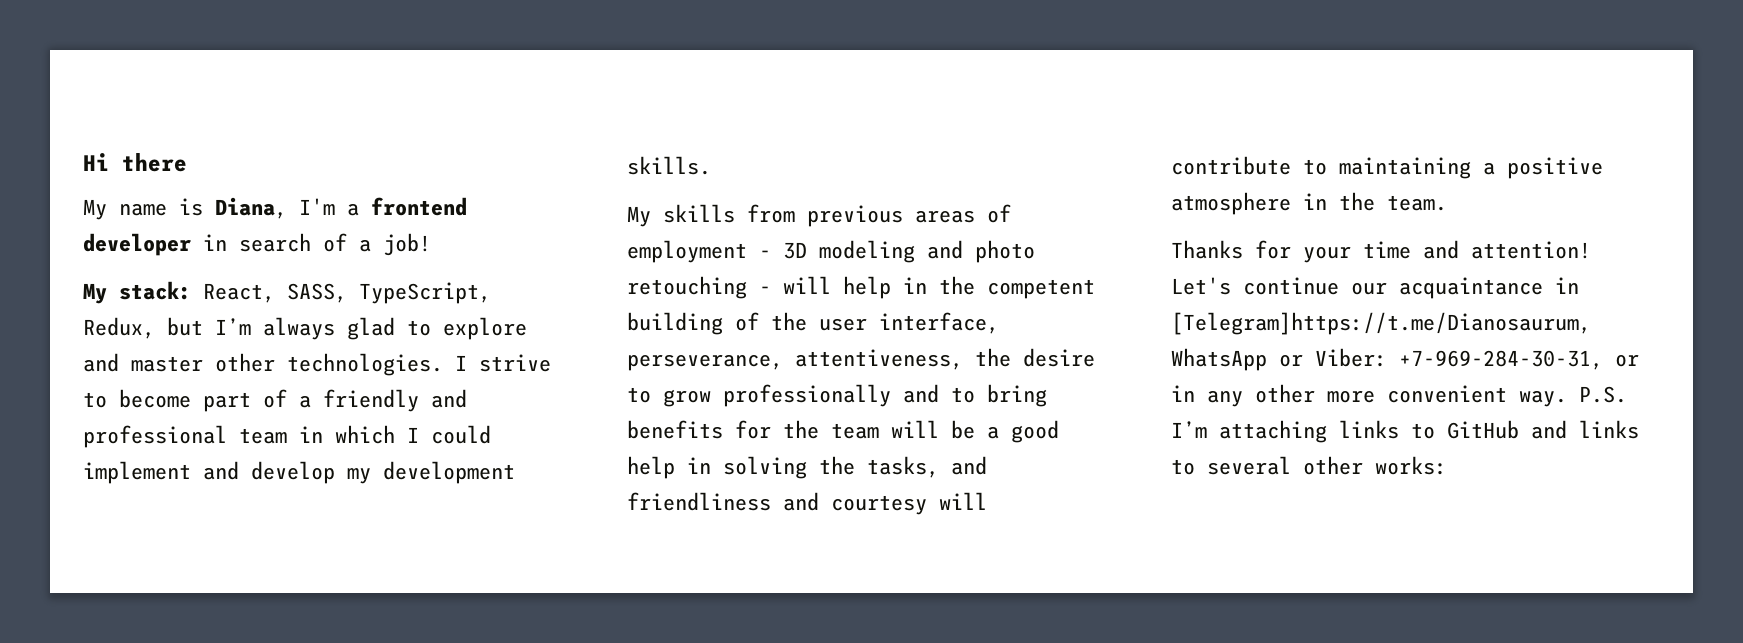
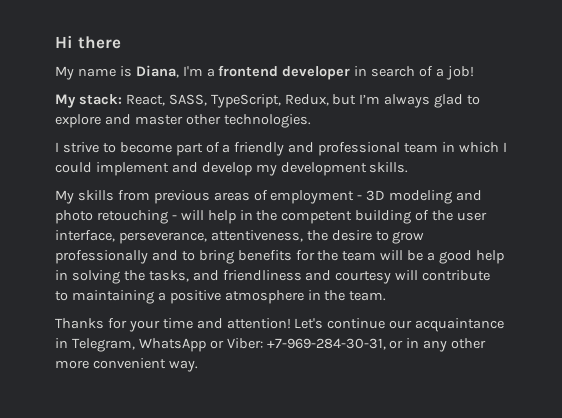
(443, 364) none -> (311, 121) //
[1171,312,1591,335] [Telegram]https://t.me/Dianosaurum, -> [71,338,135,352] Telegram,
[1579,386,1627,403] [1171,420,1639,443] [1171,456,1447,475] P.S. I’m attaching links to GitHub and links to several other works: -> (198, 366) none

